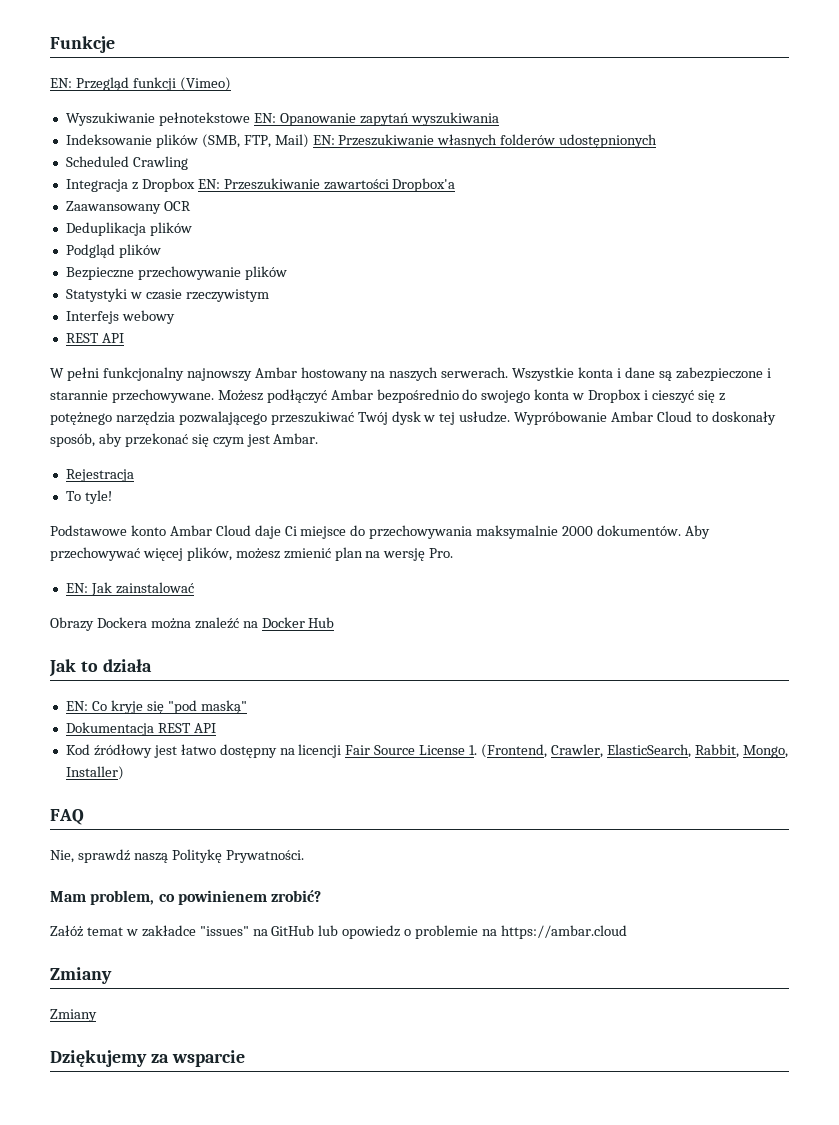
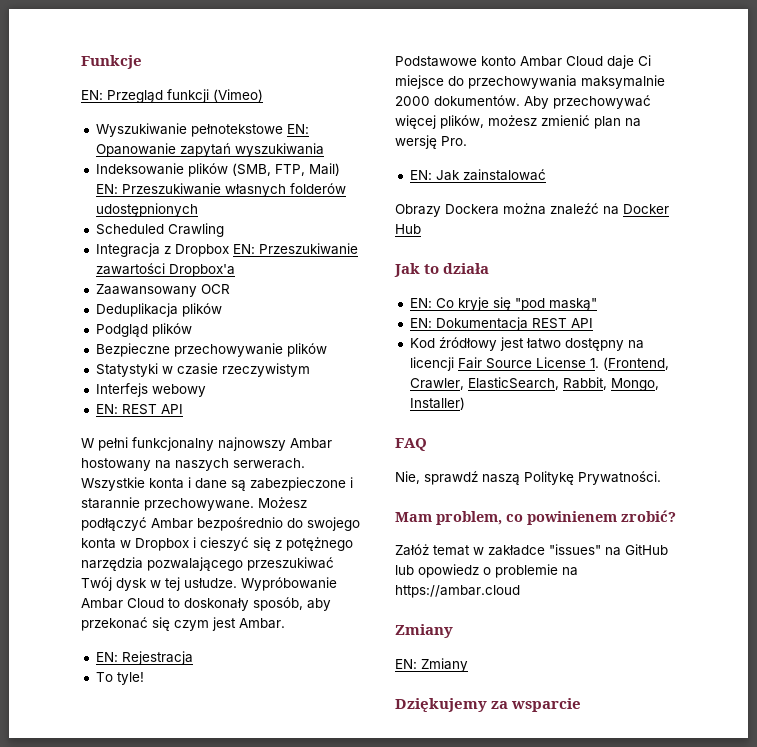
(175, 317) none -> [95,404,118,414] EN:
(319, 438) none -> [95,652,118,662] EN:
(247, 707) none -> [409,318,432,328] EN:
(112, 975) none -> [395,659,417,669] EN:

